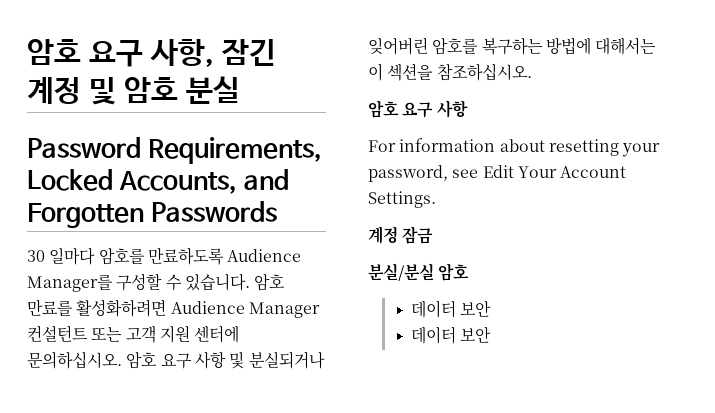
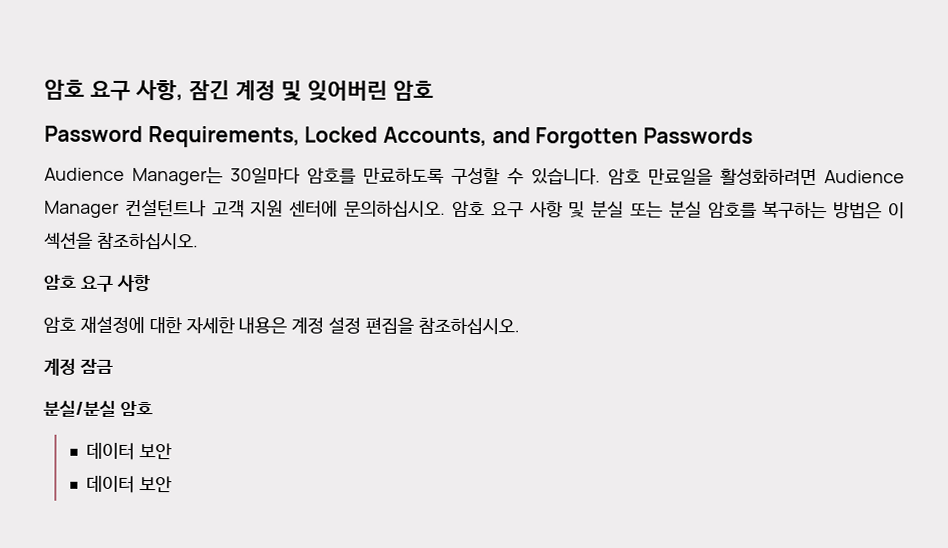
[123,76,240,104] 암호 분실 -> [306,80,434,101] 잊어버린 암호
[27,247,302,265] [27,275,113,292] 30 일마다 암호를 만료하도록 Audience Manager를 -> [44,166,444,186] Audience Manager는 30일마다 암호를 만료하도록
[27,299,73,316] 만료를 -> [648,168,713,185] 만료일을
[27,325,123,342] 컨설턴트 또는 -> [124,198,207,217] 컨설턴트나
[248,351,325,369] [368,37,657,55] 분실되거나 잊어버린 암호를 복구하는 방법에 대해서는 -> [591,200,883,219] 분실 또는 분실 암호를 복구하는 방법은
[368,138,661,157] [368,165,627,182] [368,191,436,208] For information about resetting your password, see Edit Your Account Settings. -> [43,315,520,335] 암호 재설정에 대한 자세한 내용은 계정 설정 편집을 참조하십시오.

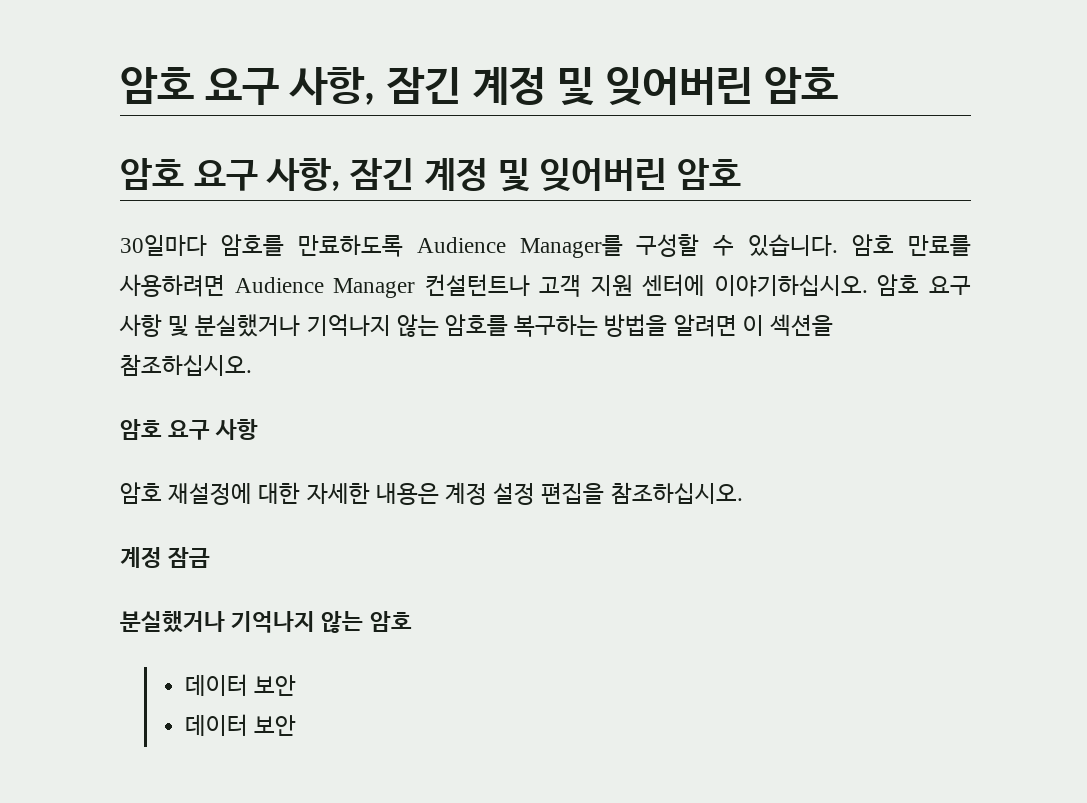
[44,79,434,102] [44,125,754,149] [44,166,223,186] 암호 요구 사항, 잠긴 계정 및 잊어버린 암호 // Password Requirements, Locked Accounts, and Forgotten Passwords // Audience Manager는 -> [120,67,839,106] [120,158,742,192] 암호 요구 사항, 잠긴 계정 및 잊어버린 암호 // 암호 요구 사항, 잠긴 계정 및 잊어버린 암호 //
(444, 175) none -> [416,235,623,258] Audience Manager를
[648,167,817,187] 만료일을 활성화하려면 -> [908,235,971,256] [119,274,225,297] 만료를 사용하려면
[344,200,447,217] 문의하십시오. -> [714,275,868,297] 이야기하십시오.
[591,200,883,219] 분실 또는 분실 암호를 복구하는 방법은 -> [195,314,737,337] 분실했거나 기억나지 않는 암호를 복구하는 방법을 알려면
[43,400,116,417] 분실/분실 -> [120,611,364,633] 분실했거나 기억나지 않는

